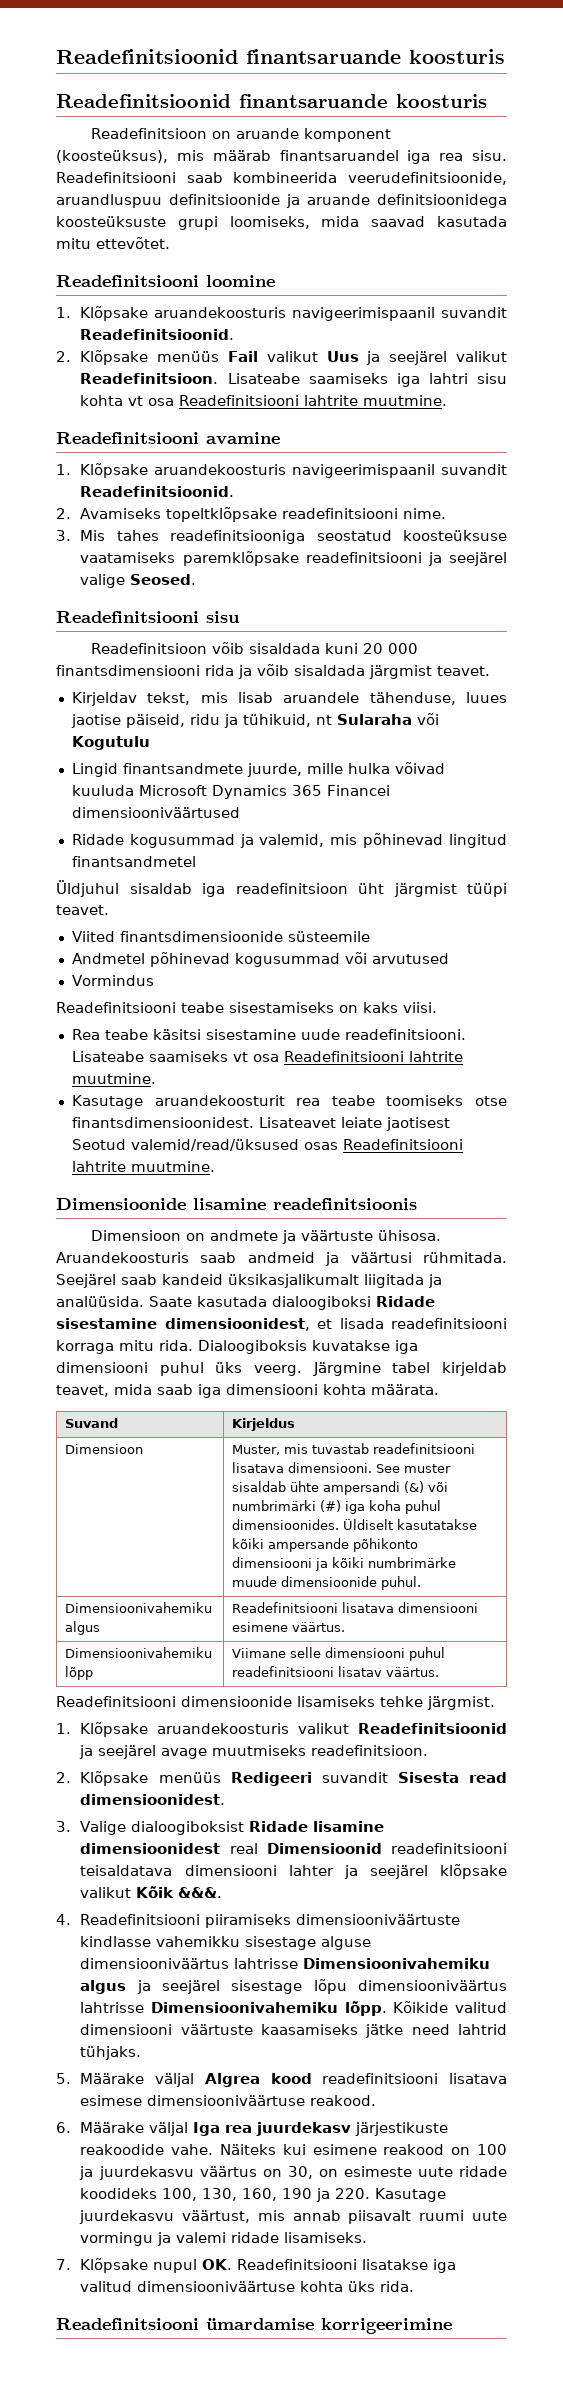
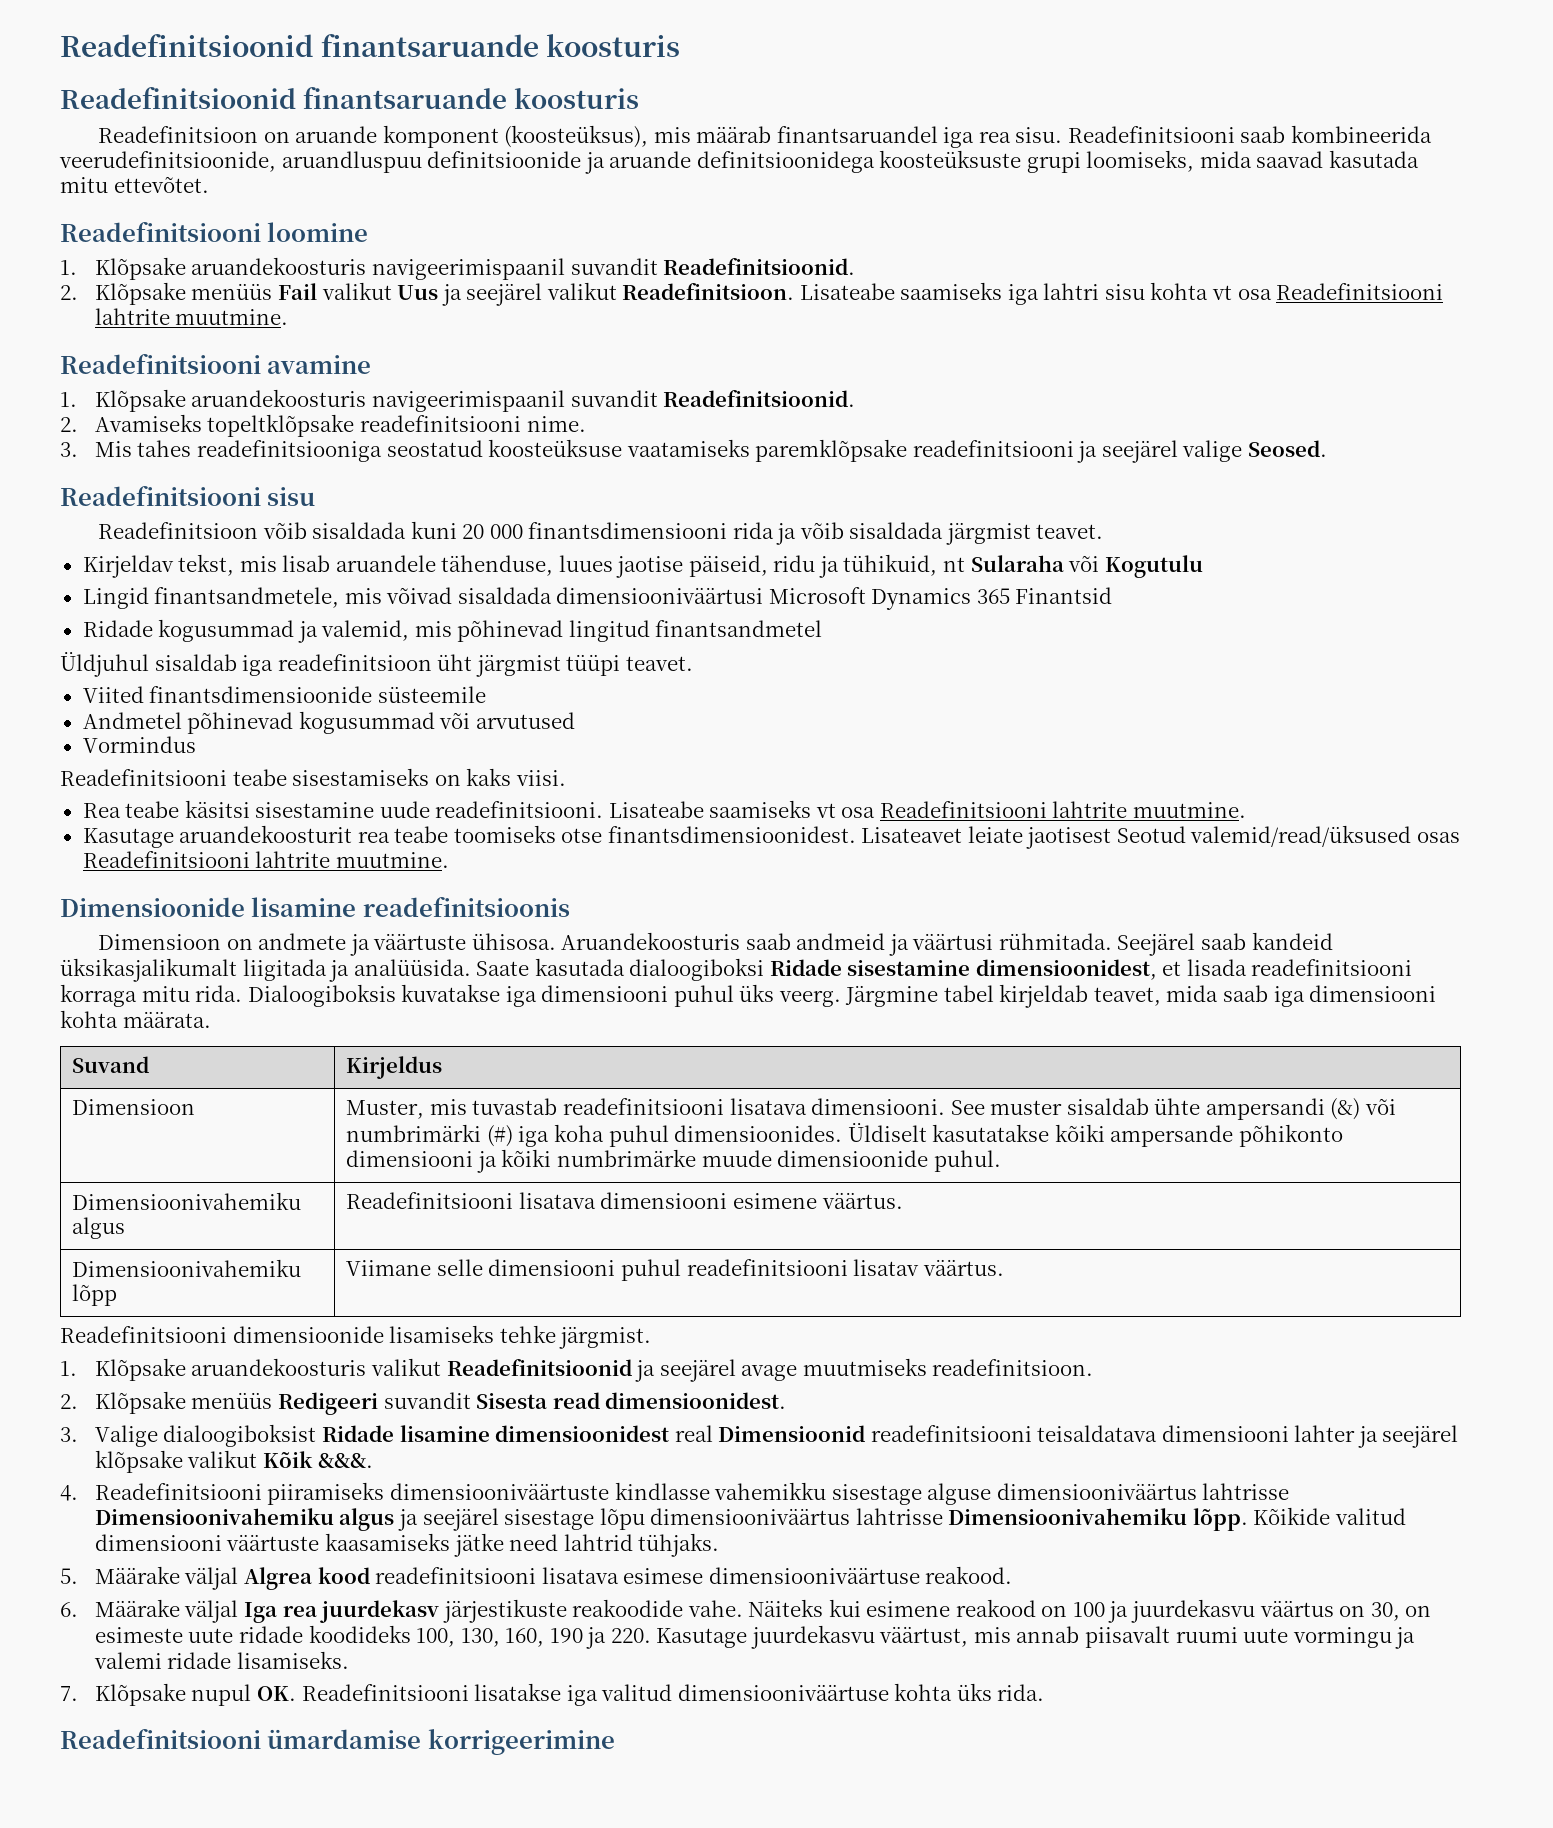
[122,762,445,777] [71,785,134,796] finantsandmete juurde, mille hulka võivad kuuluda -> [154,587,764,608] finantsandmetele, mis võivad sisaldada dimensiooniväärtusi
[326,785,390,796] [71,807,240,818] Financei dimensiooniväärtused -> [1015,587,1113,604] Finantsid

